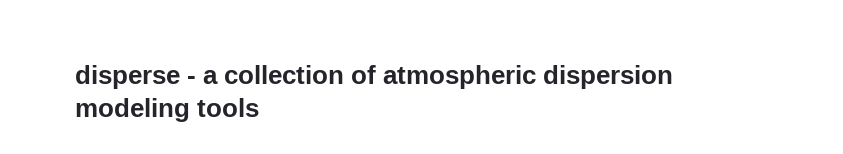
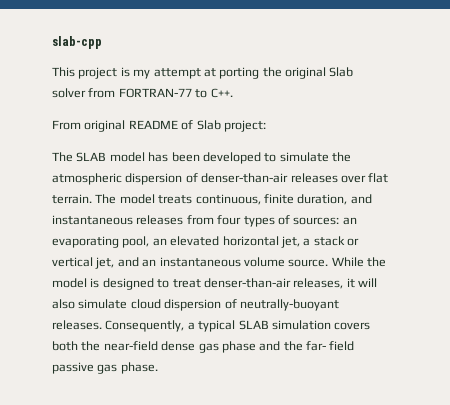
[75,65,674,89] [75,98,260,122] disperse - a collection of atmospheric dispersion modeling tools -> [52,36,102,49] [52,67,354,79] [52,88,233,98] [52,120,266,132] [52,152,351,164] [52,173,389,185] [52,194,372,205] [52,215,357,227] [52,236,359,248] [52,257,386,269] [52,278,377,290] [52,299,339,311] [52,320,371,332] [52,341,355,353] [52,362,158,374] slab-cpp // This project is my attempt at porting the original Slab solver from FORTRAN-77 to C++. // From original README of Slab project: // The SLAB model has been developed to simulate the atmospheric dispersion of denser-than-air releases over flat terrain. The model treats continuous, finite duration, and instantaneous releases from four types of sources: an evaporating pool, an elevated horizontal jet, a stack or vertical jet, and an instantaneous volume source. While the model is designed to treat denser-than-air releases, it will also simulate cloud dispersion of neutrally-buoyant releases. Consequently, a typical SLAB simulation covers both the near-field dense gas phase and the far- field passive gas phase.

